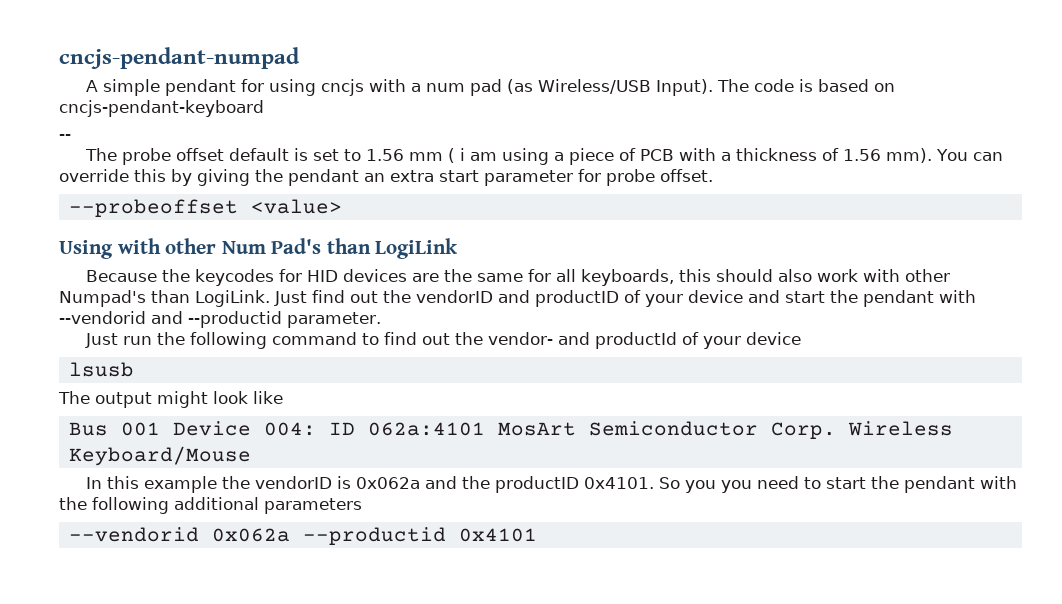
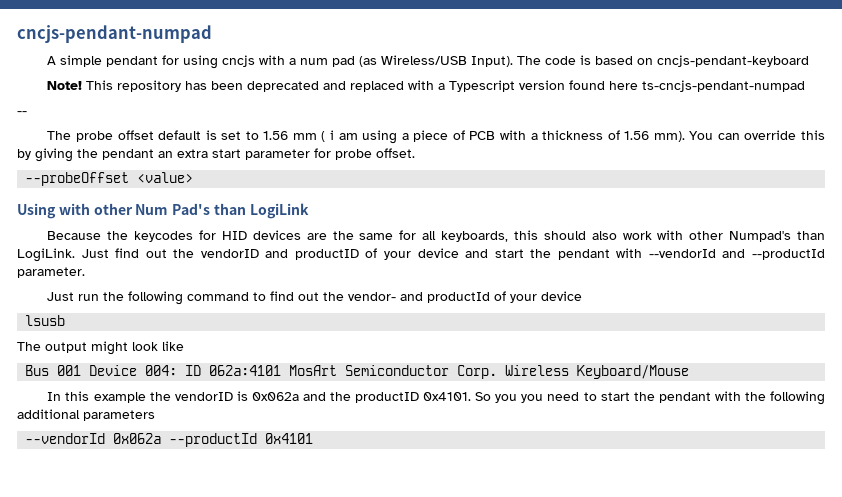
(264, 108) none -> [47,80,806,92] // Note! This repository has been deprecated and replaced with a Typescript version found here ts-cncjs-pendant-numpad
[68,199,238,217] --probeoffset -> [25,172,130,186] --probeOffset
[59,311,282,328] --vendorid and --productid -> [648,249,825,260] --vendorId and --productId
[68,527,446,545] --vendorid 0x062a --productid -> [25,433,258,447] --vendorId 0x062a --productId

